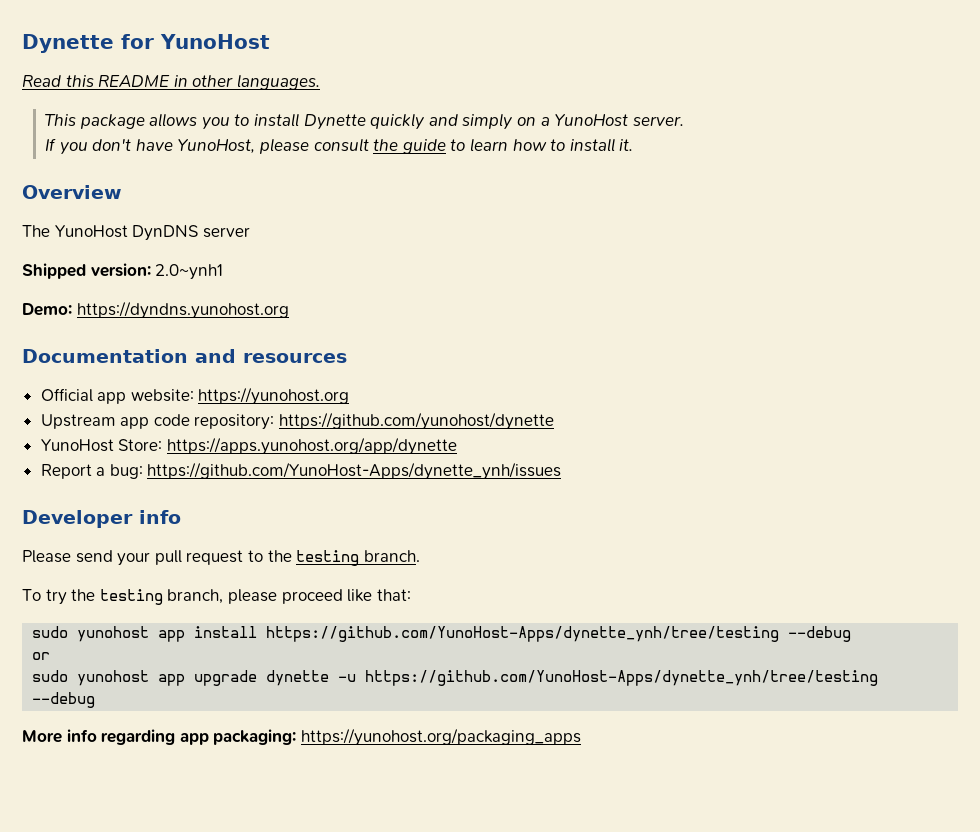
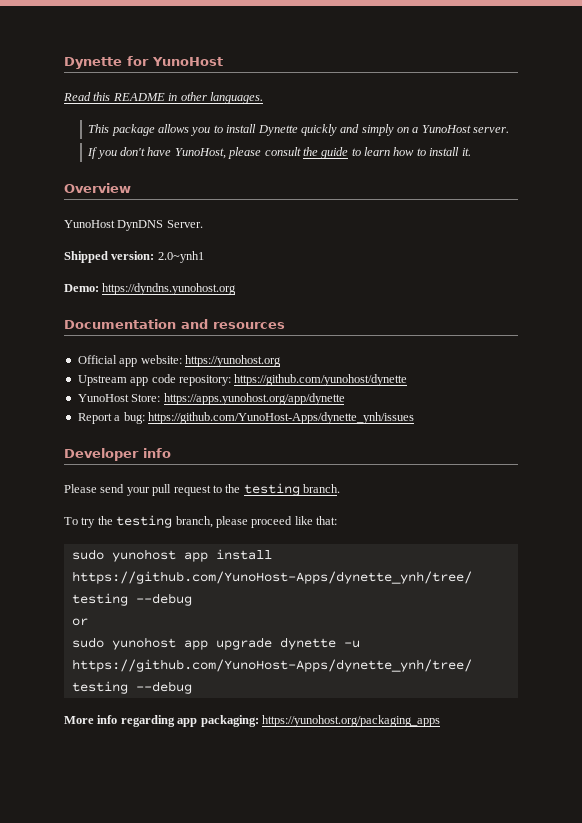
[22,225,50,237] The -> (131, 188) none
[202,227,250,238] server -> [166,220,203,228] Server.

